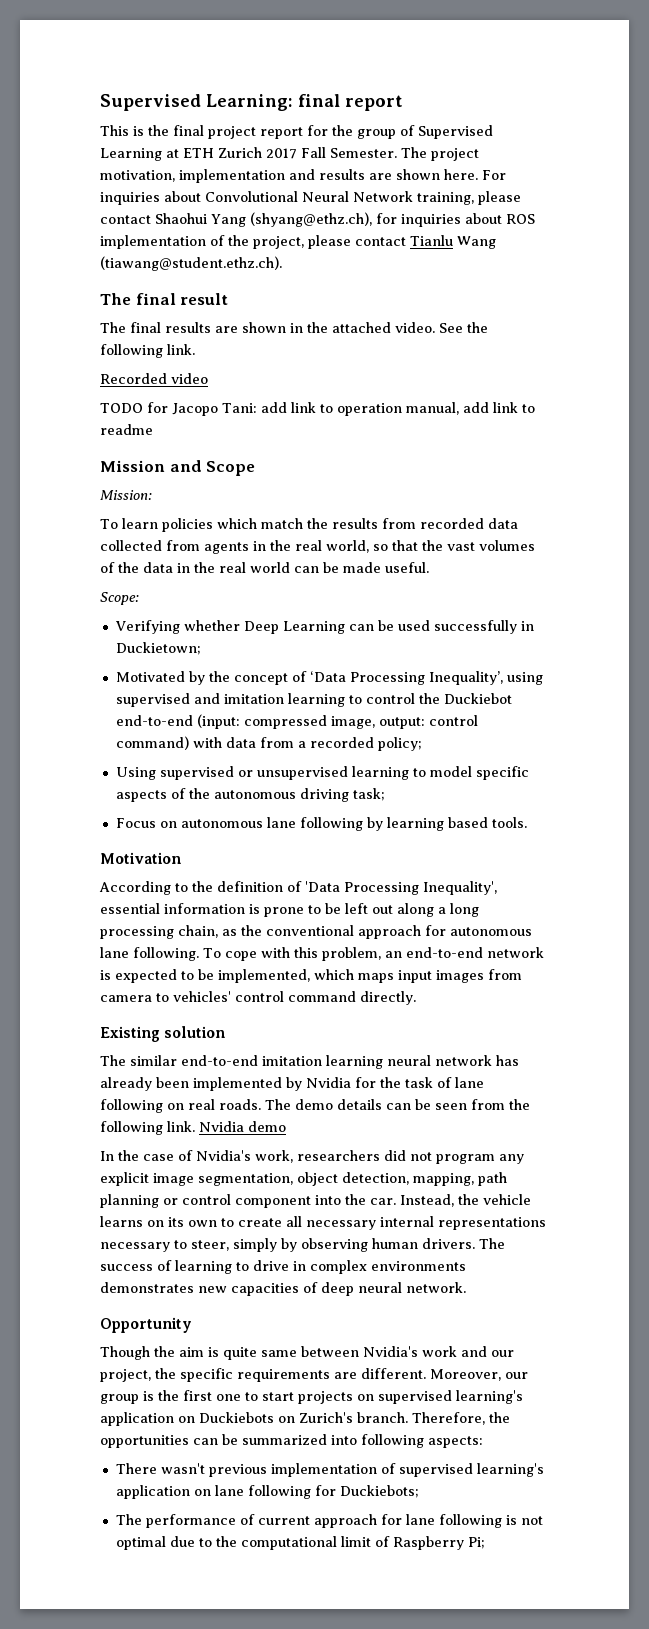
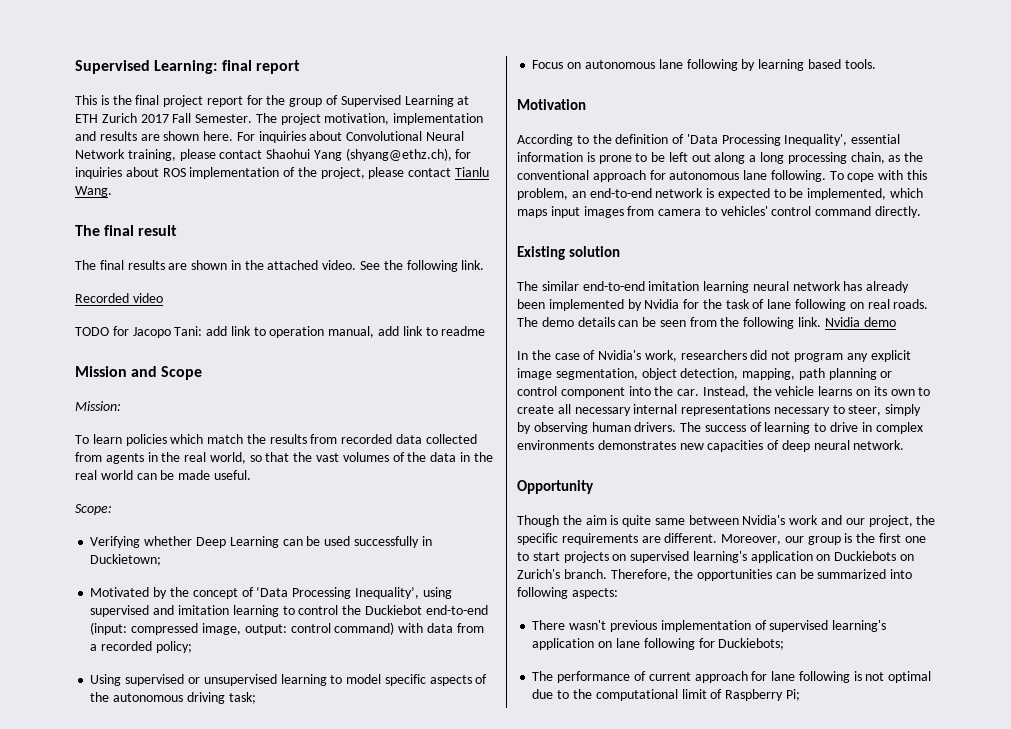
[457,236,496,249] [100,256,282,271] Wang (tiawang@student.ethz.ch). -> [75,186,112,197] Wang.

